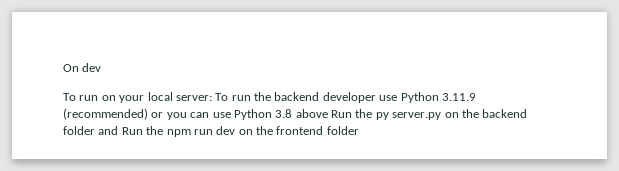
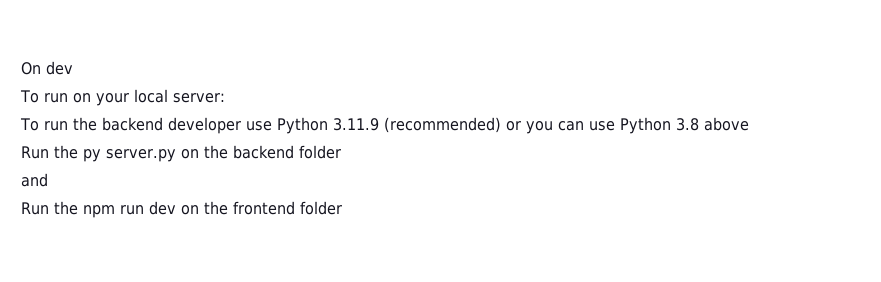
(212, 98) none -> (225, 98) //
(328, 113) none -> (749, 124) //
(95, 130) none -> (341, 152) //
(119, 130) none -> (48, 180) //

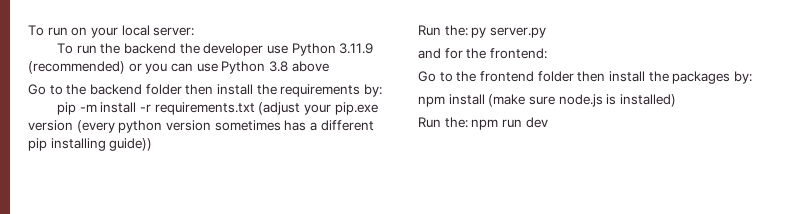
[21,61,73,75] On dev // -> (28, 30) none
(163, 124) none -> [179,43,200,54] the
[21,145,341,162] [21,173,48,187] [21,201,78,215] Run the py server.py on the backend folder // and // Run the -> [28,84,382,97] [57,102,378,115] [28,120,374,133] [28,138,153,151] [418,25,546,38] [418,48,547,59] [418,71,752,84] [418,94,676,107] [418,117,468,128] Go to the backend folder then install the requirements by: // pip -m install -r requirements.txt (adjust your pip.exe version (every python version sometimes has a different pip installing guide)) // Run the: py server.py // and for the frontend: // Go to the frontend folder then install the packages by: // npm install (make sure node.js is installed) // Run the:
[181,201,342,215] on the frontend folder -> (548, 122) none

